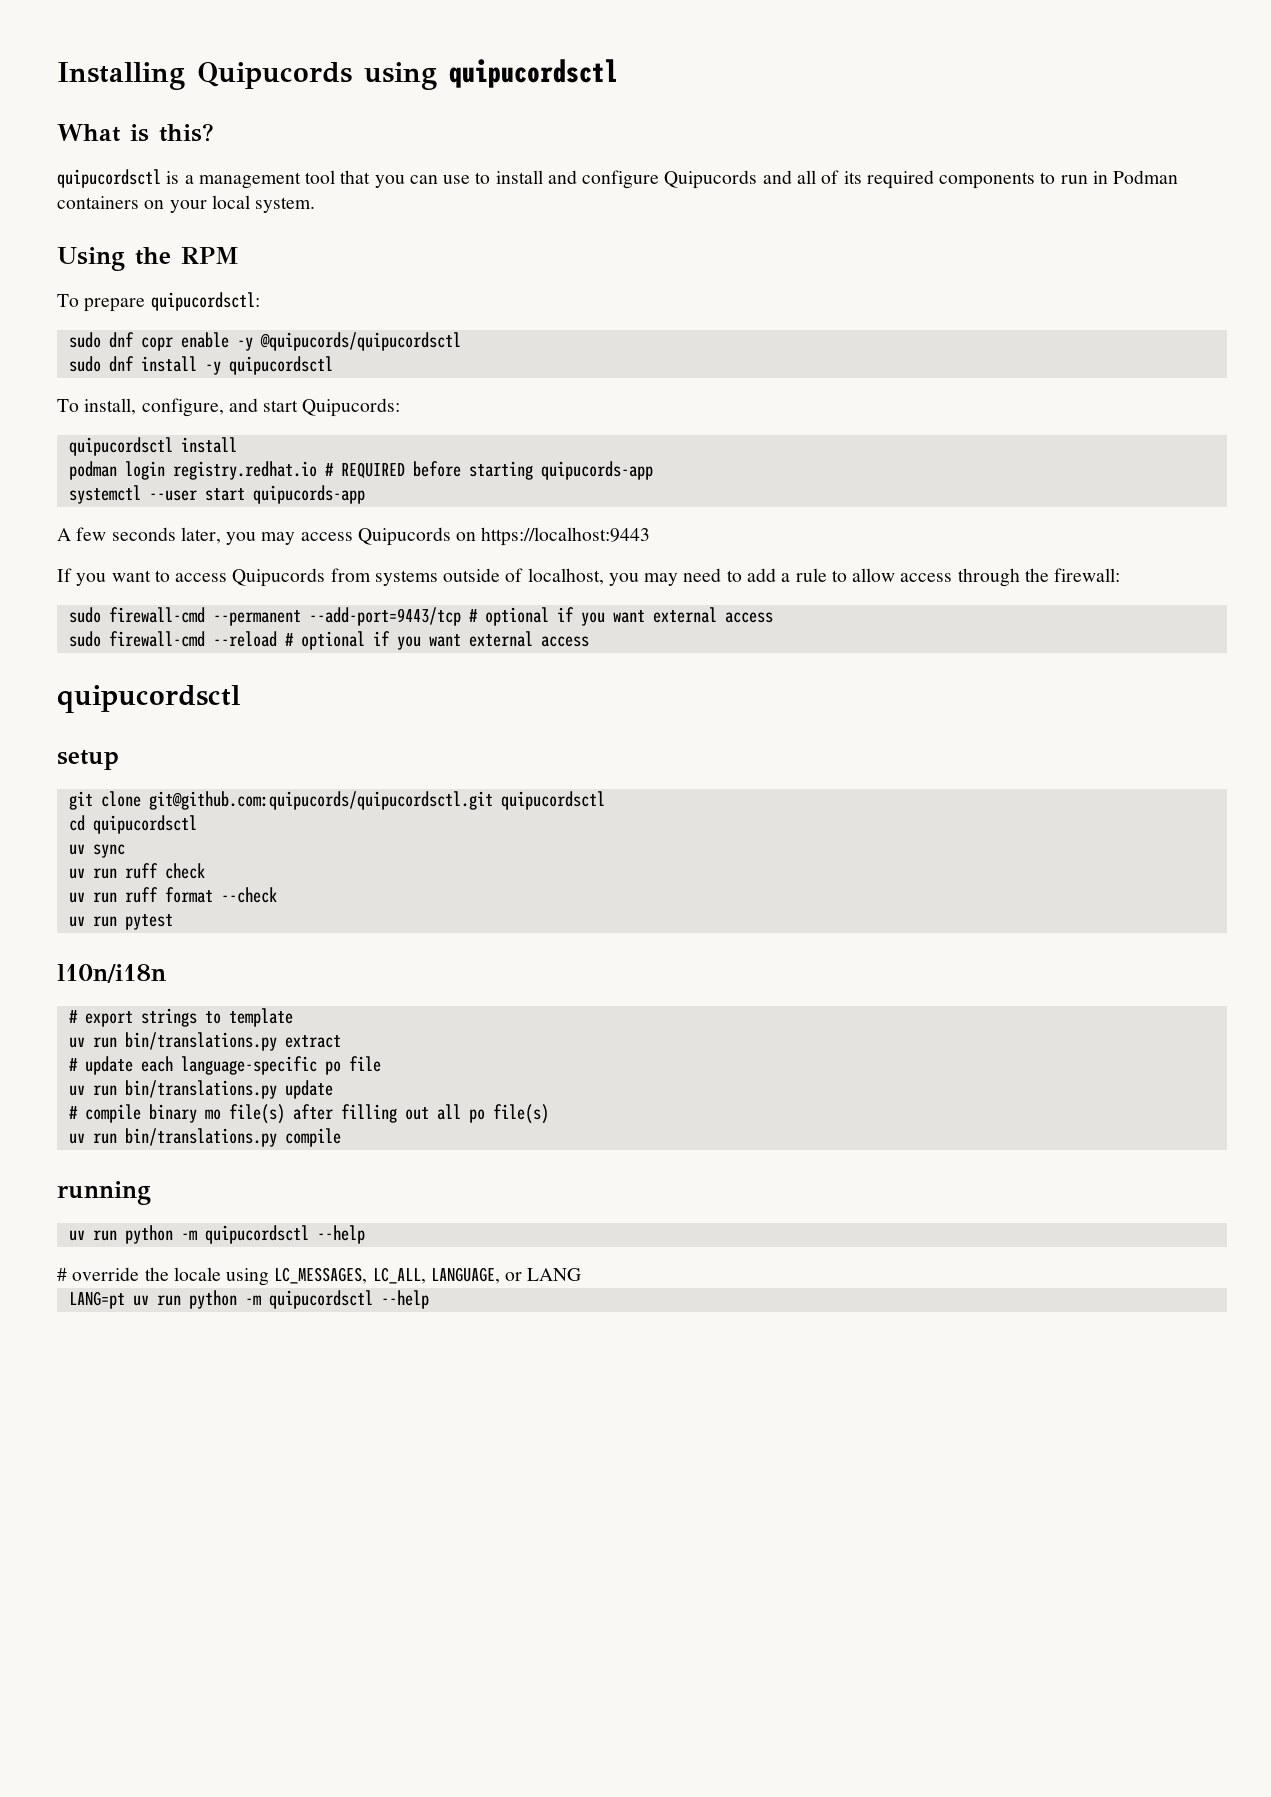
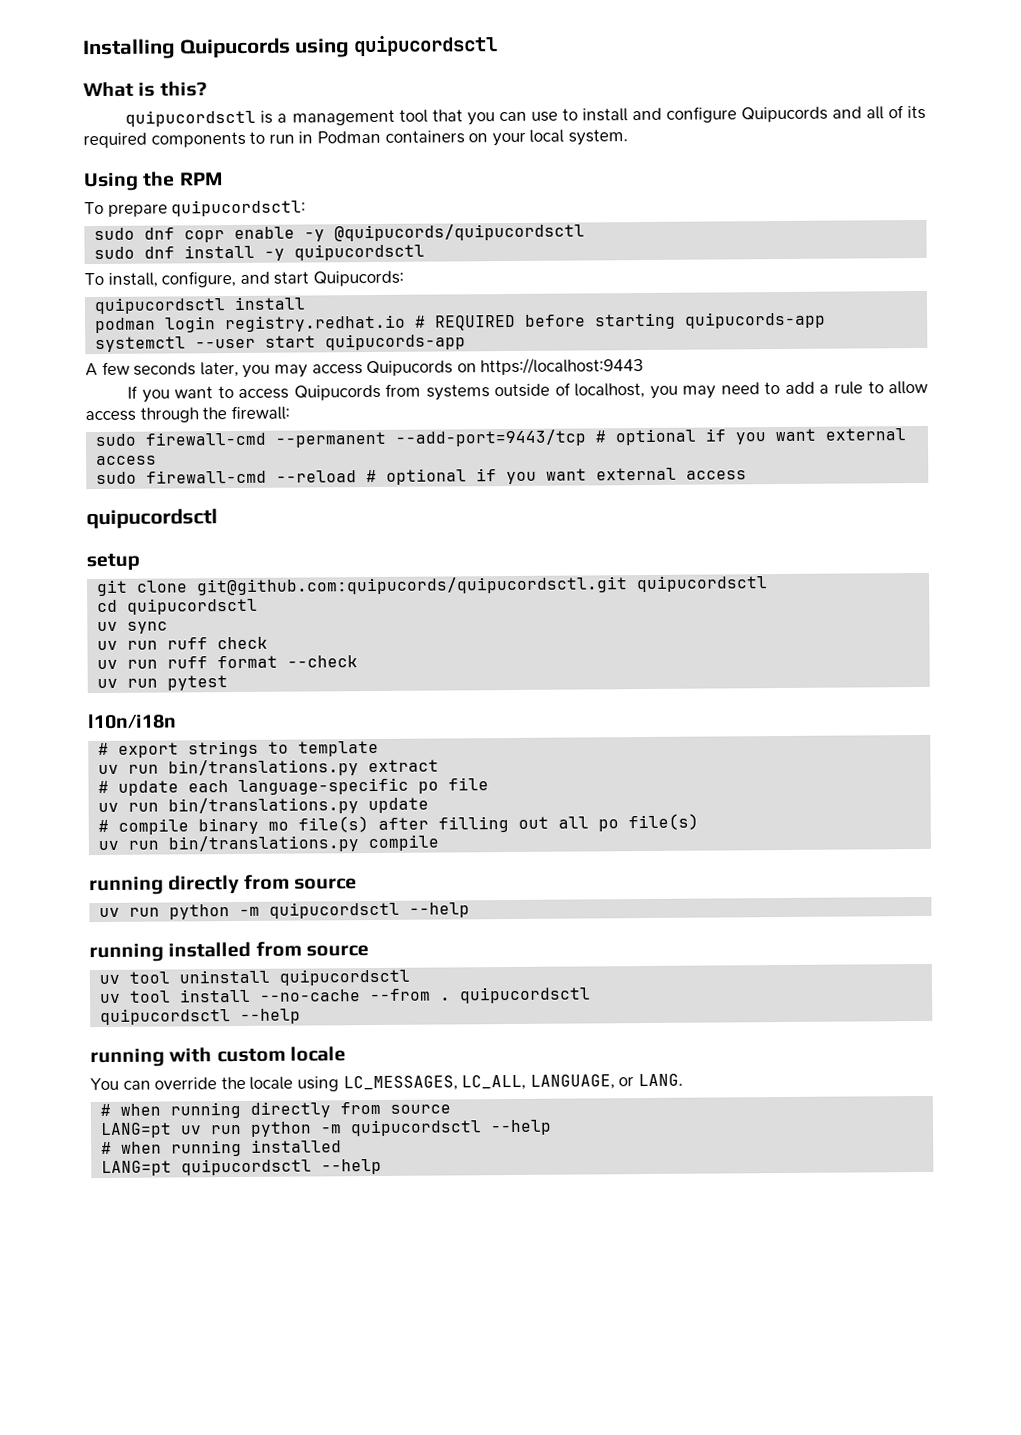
[68,1225,365,1244] [57,1268,67,1281] // uv run python -m quipucordsctl --help // # -> [168,874,357,895] [99,901,471,920] [89,941,369,963] [99,968,411,986] [100,986,592,1004] [100,1008,302,1026] [90,1046,346,1068] [90,1077,151,1091] directly from source // uv run python -m quipucordsctl --help // running installed from source // uv tool uninstall quipucordsctl // uv tool install --no-cache --from . quipucordsctl // quipucordsctl --help // running with custom locale // You can
[527,1268,582,1281] LANG -> [637,1073,683,1087] [100,1101,452,1119] LANG. // # when running directly from source
(429, 1299) none -> [101,1139,343,1157] [101,1158,383,1177] // # when running installed // LANG=pt quipucordsctl --help

